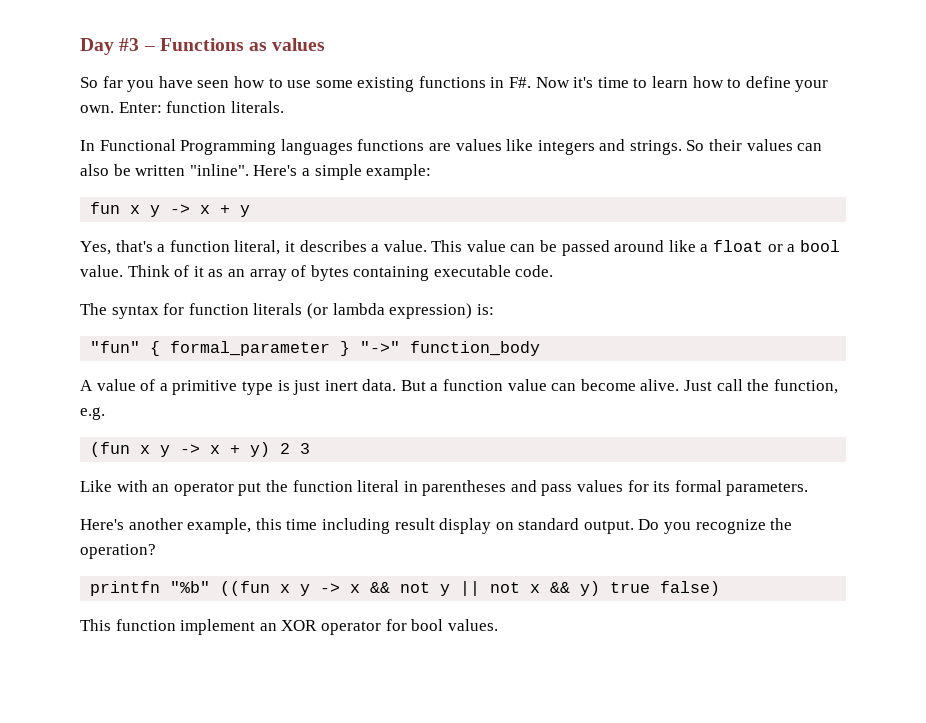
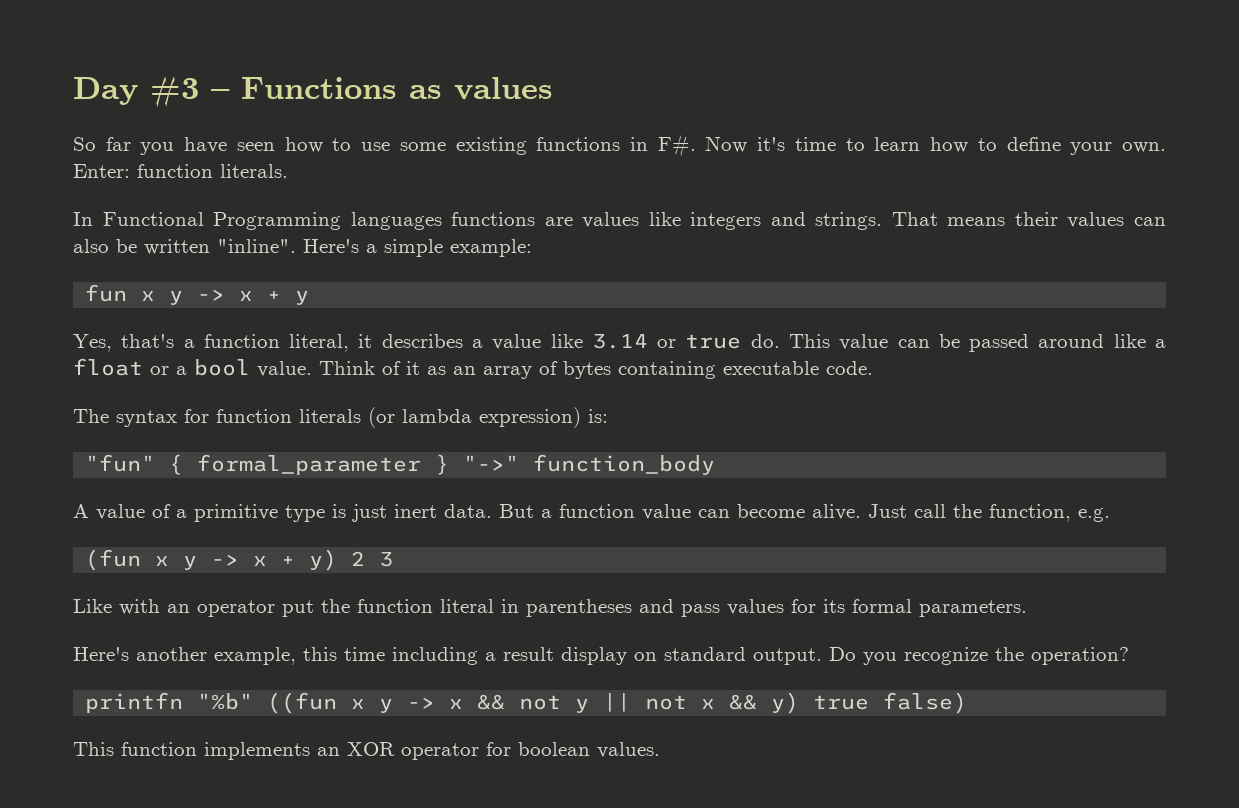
[686,140,705,151] So -> [891,212,1006,226] That means
[383,240,427,252] value. -> [492,334,780,350] value like 3.14 or true do.
(390, 526) none -> [485,652,496,661] a
[180,619,256,635] implement -> [204,742,310,760] implements
[411,619,444,631] bool -> [518,742,590,756] boolean

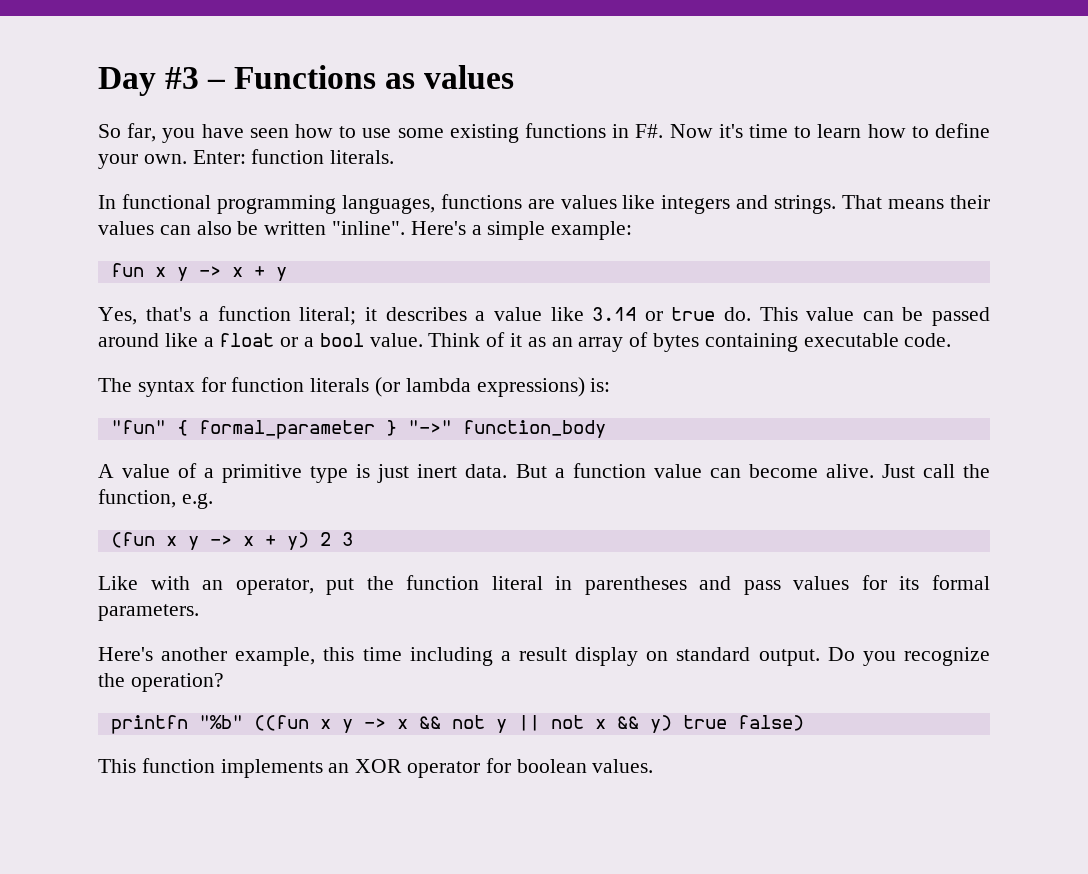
[105,137,131,151] far -> [127,123,157,142] far,
[102,212,442,230] Functional Programming languages -> [121,194,435,214] functional programming languages,
[289,334,350,352] literal, -> [299,307,357,325] literal;
[479,407,581,428] expression) -> [476,377,585,397] expressions)
[197,600,275,617] operator -> [235,578,314,595] operator,

